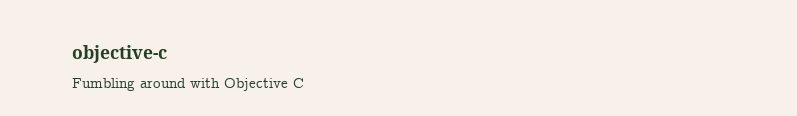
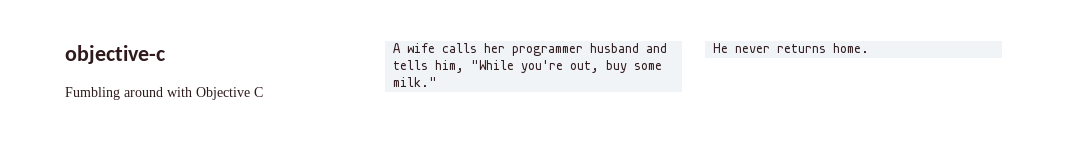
(304, 83) none -> [393,43,668,56] [393,60,663,73] [393,77,438,87] [713,43,870,53] // A wife calls her programmer husband and tells him, "While you're out, buy some milk." // He never returns home.

